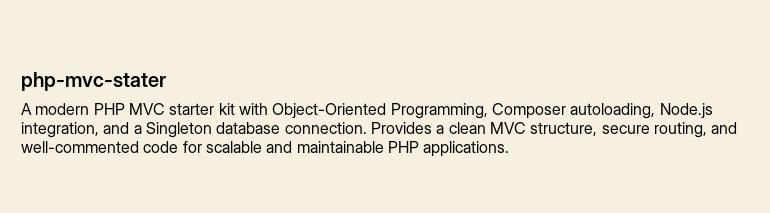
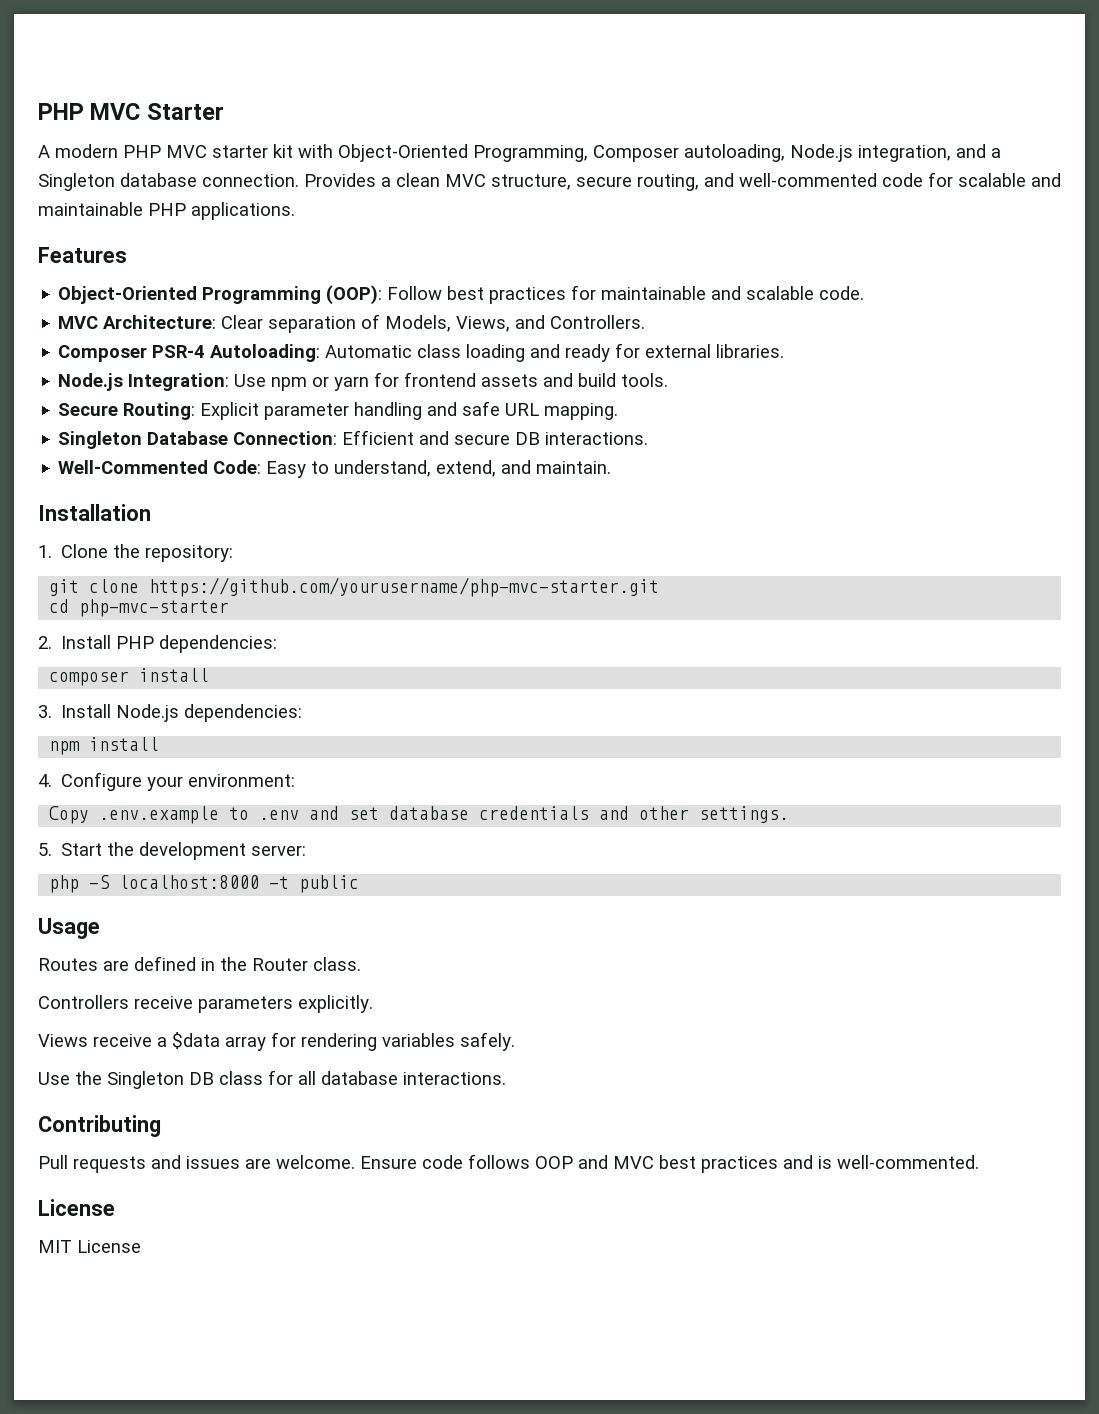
[21,72,166,91] php-mvc-stater -> [38,103,224,120] PHP MVC Starter
(510, 149) none -> [38,247,127,263] [58,285,865,305] [58,314,646,333] [58,343,785,362] [58,372,669,391] [58,401,619,420] [58,430,649,449] [58,460,612,478] [38,504,151,521] [38,544,234,562] [49,577,660,597] [49,599,230,617] [38,635,278,653] [49,668,210,686] [38,704,303,722] [49,737,160,755] [38,772,296,791] [49,806,790,824] [38,842,307,860] [49,875,360,893] [38,918,100,939] [38,956,361,971] [38,995,373,1013] [38,1032,515,1051] [38,1070,506,1089] [38,1115,161,1137] [38,1154,979,1173] [38,1199,115,1216] [38,1240,141,1253] // Features // Object-Oriented Programming (OOP): Follow best practices for maintainable and scalable code. // MVC Architecture: Clear separation of Models, Views, and Controllers. // Composer PSR-4 Autoloading: Automatic class loading and ready for external libraries. // Node.js Integration: Use npm or yarn for frontend assets and build tools. // Secure Routing: Explicit parameter handling and safe URL mapping. // Singleton Database Connection: Efficient and secure DB interactions. // Well-Commented Code: Easy to understand, extend, and maintain. // Installation // 1. Clone the repository: // git clone https://github.com/yourusername/php-mvc-starter.git // cd php-mvc-starter // 2. Install PHP dependencies: // composer install // 3. Install Node.js dependencies: // npm install // 4. Configure your environment: // Copy .env.example to .env and set database credentials and other settings. // 5. Start the development server: // php -S localhost:8000 -t public // Usage // Routes are defined in the Router class. // Controllers receive parameters explicitly. // Views receive a $data array for rendering variables safely. // Use the Singleton DB class for all database interactions. // Contributing // Pull requests and issues are welcome. Ensure code follows OOP and MVC best practices and is well-commented. // License // MIT License

